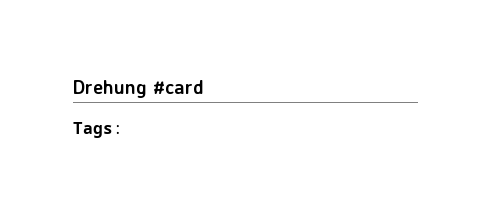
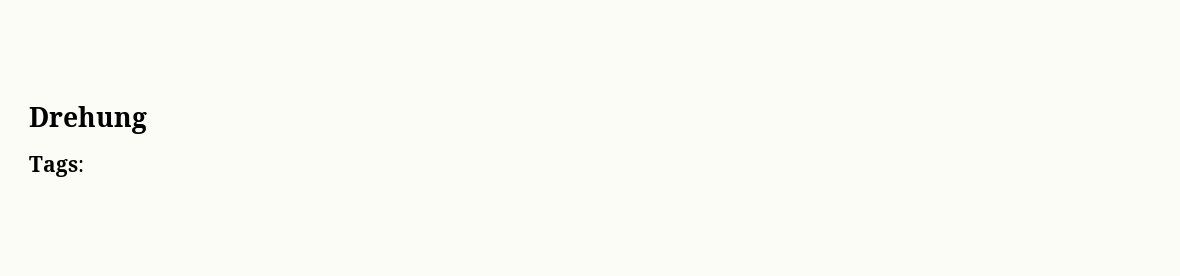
[153,80,204,94] #card -> (147, 120) none

